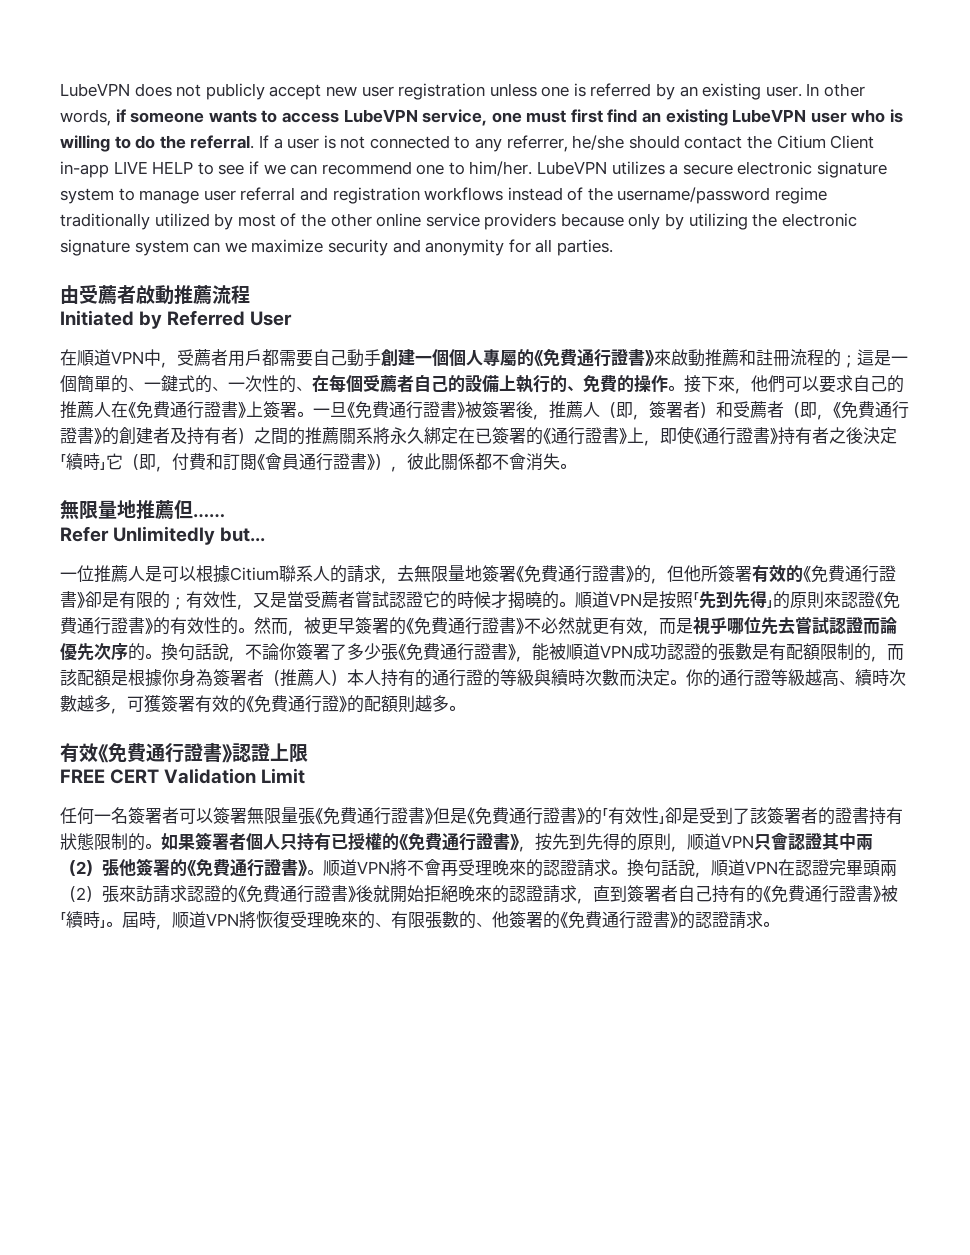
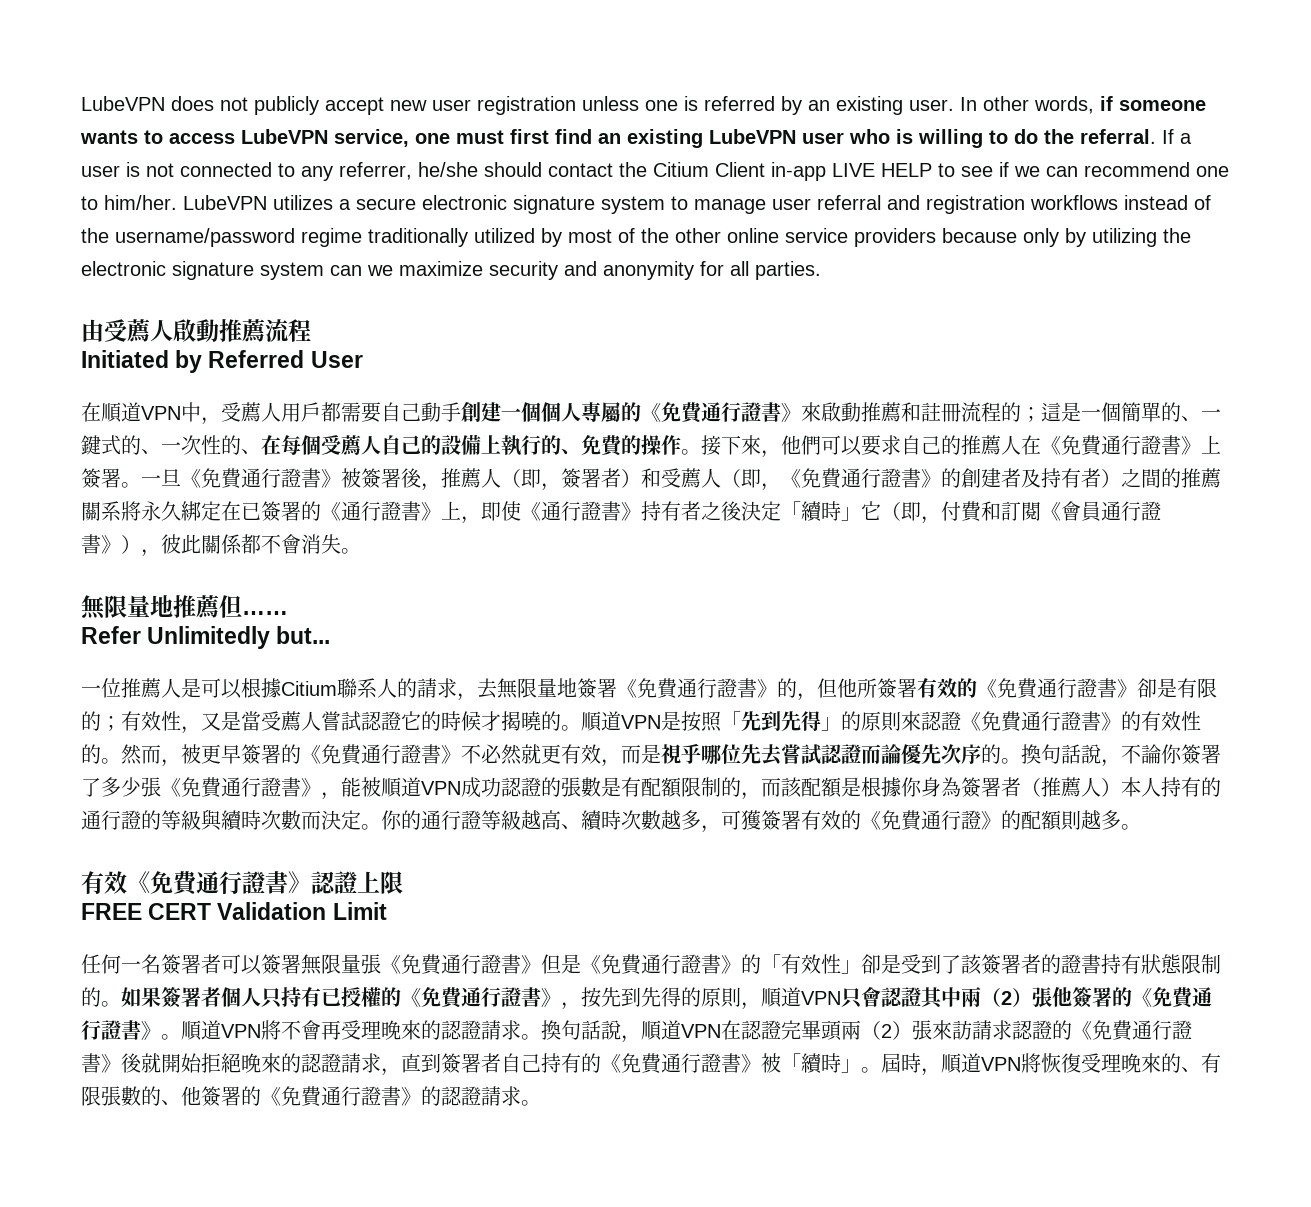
[117,285,136,304] 者 -> [150,320,173,342] 人
[211,349,228,366] 者 -> [261,402,281,422] 人
[397,375,414,393] 者 -> [361,436,381,455] 人
[767,401,784,418] 者 -> [701,468,721,488] 人
[338,591,355,608] 者 -> [301,711,321,731] 人
[687,834,704,850] 顺 -> [761,987,782,1008] 順
[323,860,340,876] 顺 -> [181,1020,202,1041] 順
[172,912,189,928] 顺 -> [941,1053,962,1074] 順

